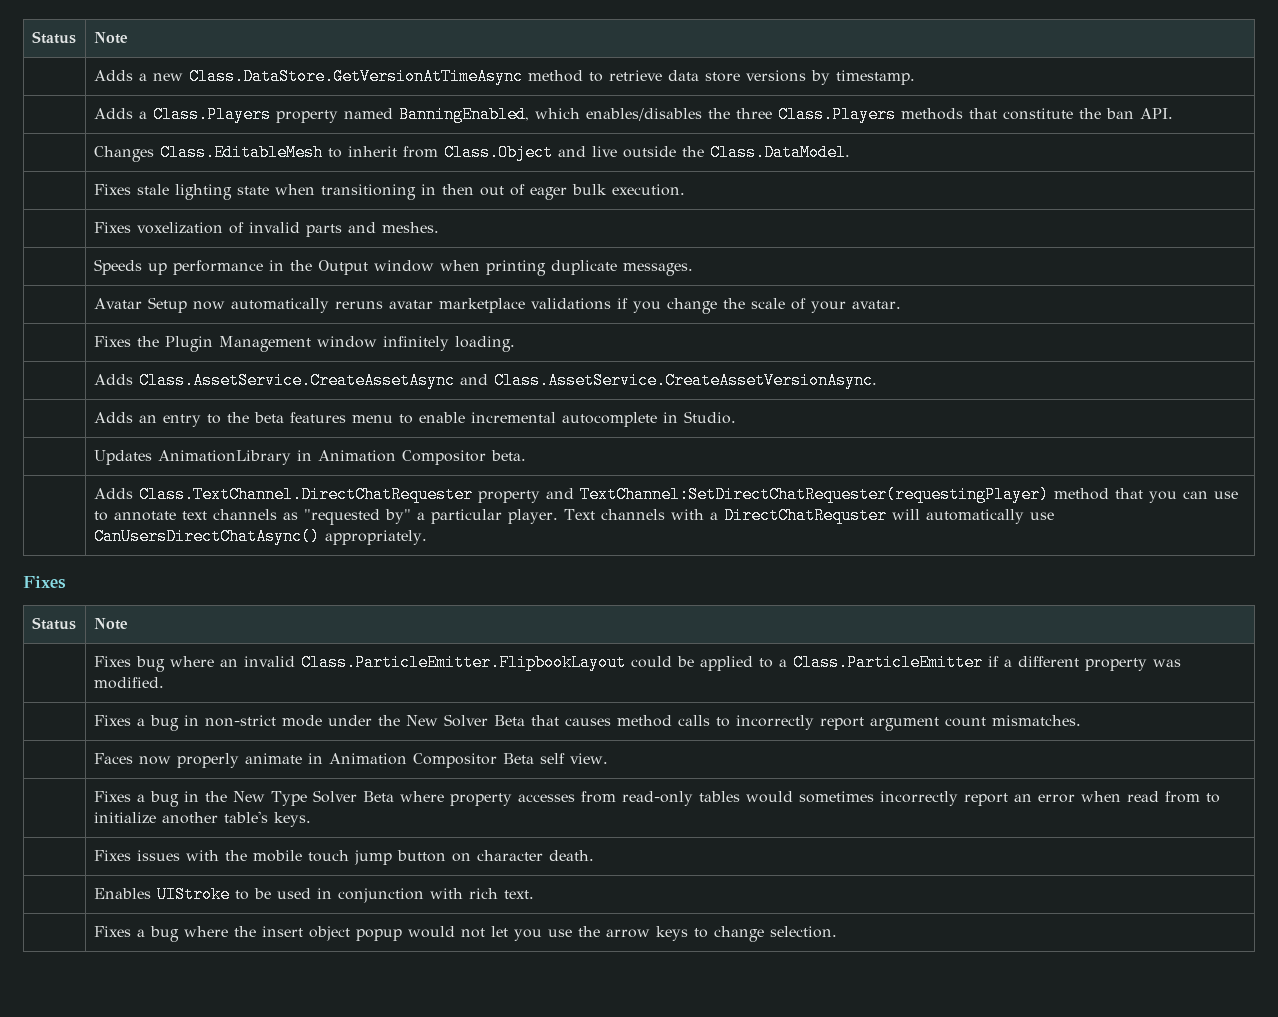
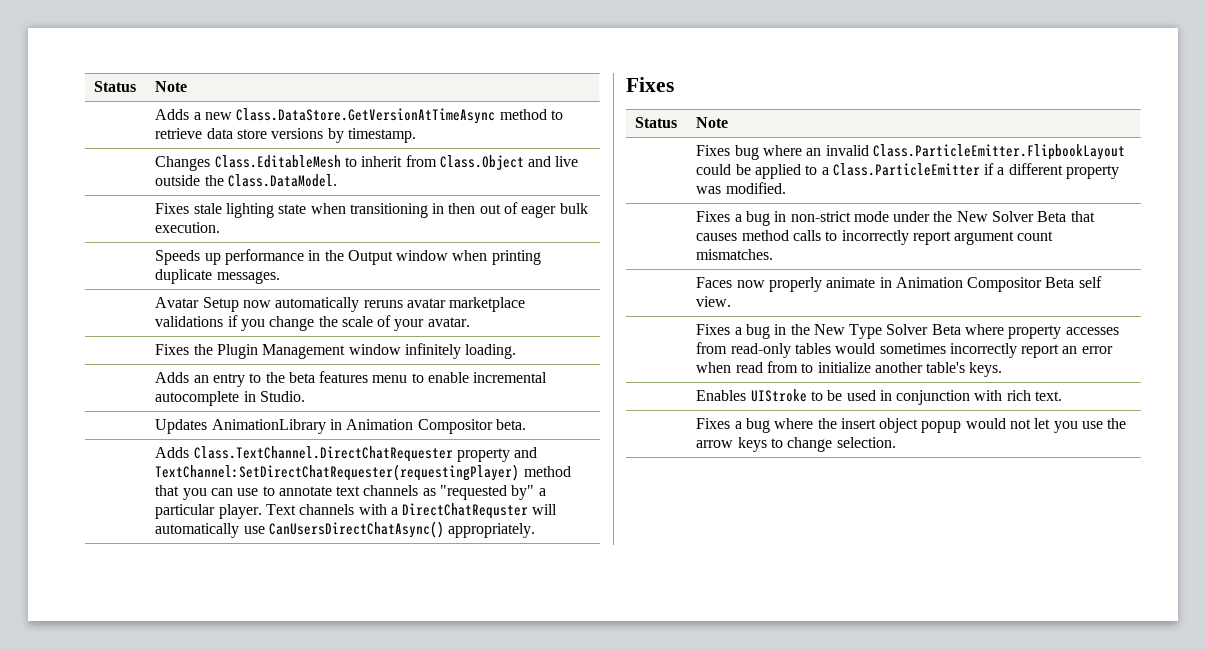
[93,106,1173,123] // | Adds a Class.Players property named BanningEnabled, which enables/disables the three Class.Players methods that constitute the ban API. -> (416, 135) none
[93,222,439,237] // | Fixes voxelization of invalid parts and meshes. -> (221, 227) none
[93,372,877,389] // | Adds Class.AssetService.CreateAssetAsync and Class.AssetService.CreateAssetVersionAsync. -> (517, 351) none
[93,850,594,865] // | Fixes issues with the mobile touch jump button on character death. -> (1003, 369) none

